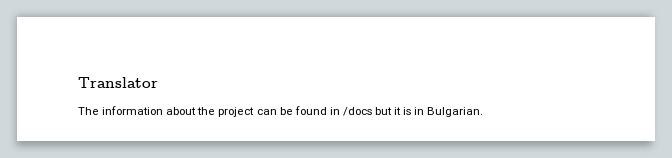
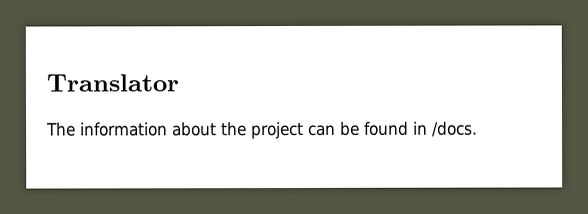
[342,107,484,117] /docs but it is in Bulgarian. -> [432,121,478,137] /docs.

